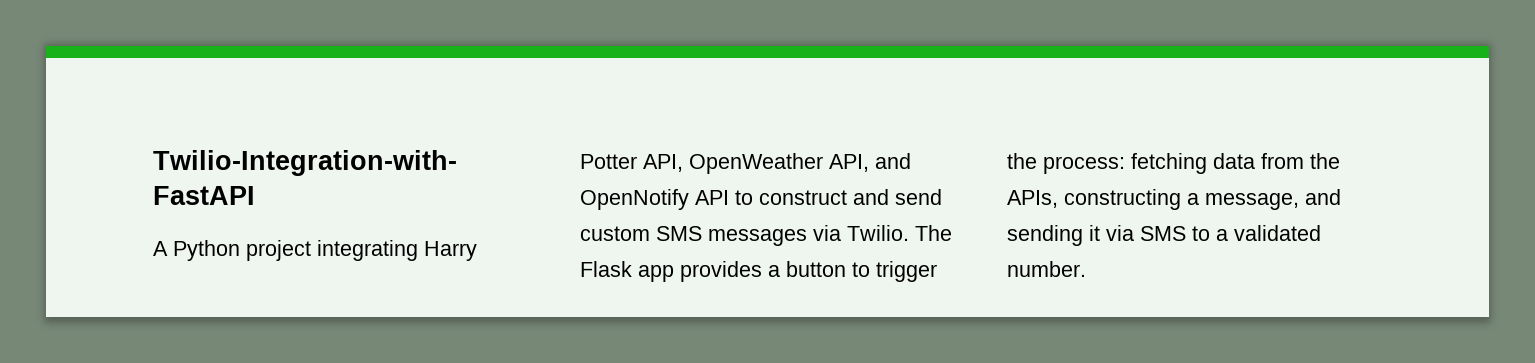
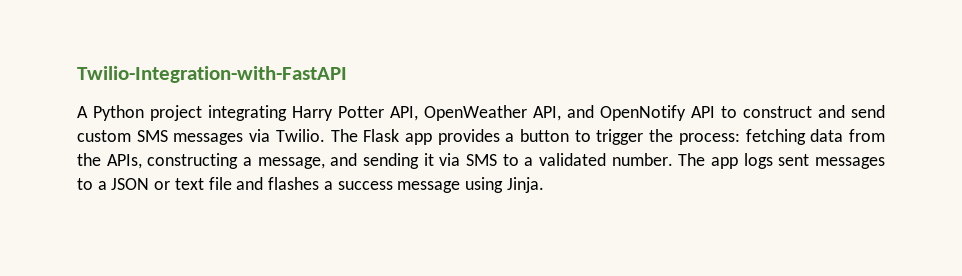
(1086, 269) none -> [678,153,885,169] [77,177,544,193] The app logs sent messages to a JSON or text file and flashes a success message using Jinja.

